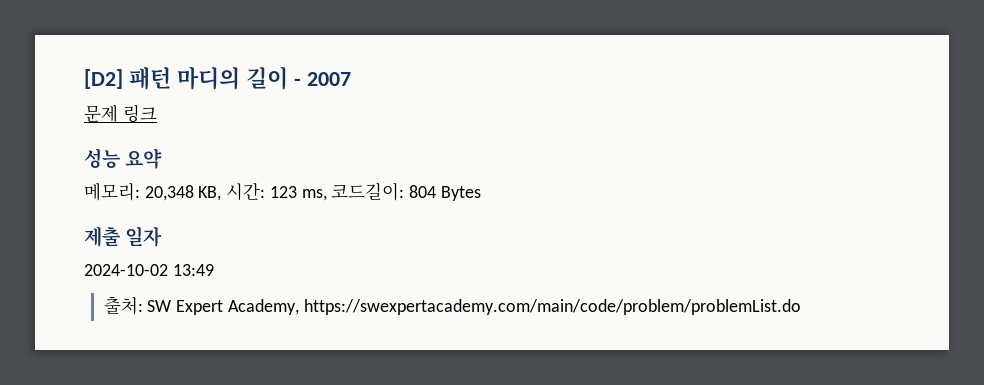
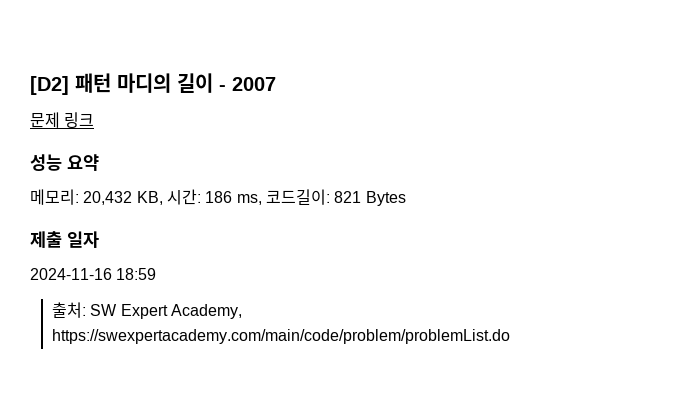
[144,185,194,201] 20,348 -> [83,191,133,205] 20,432
[269,186,297,198] 123 -> [205,191,233,203] 186
[409,185,437,198] 804 -> [334,191,362,203] 821
[84,264,214,276] 2024-10-02 13:49 -> [30,268,157,280] 2024-11-16 18:59

